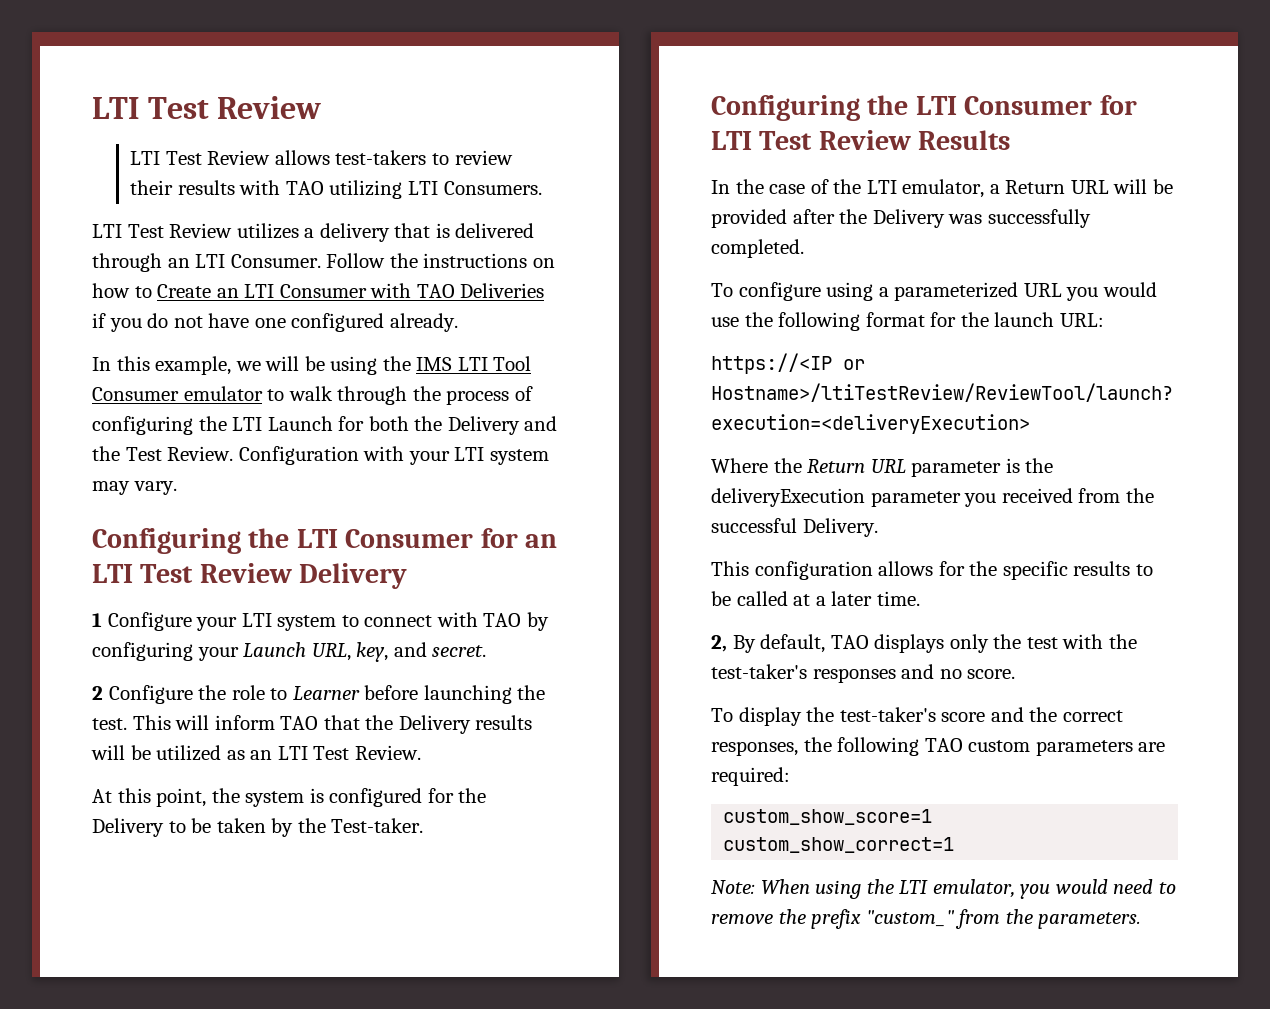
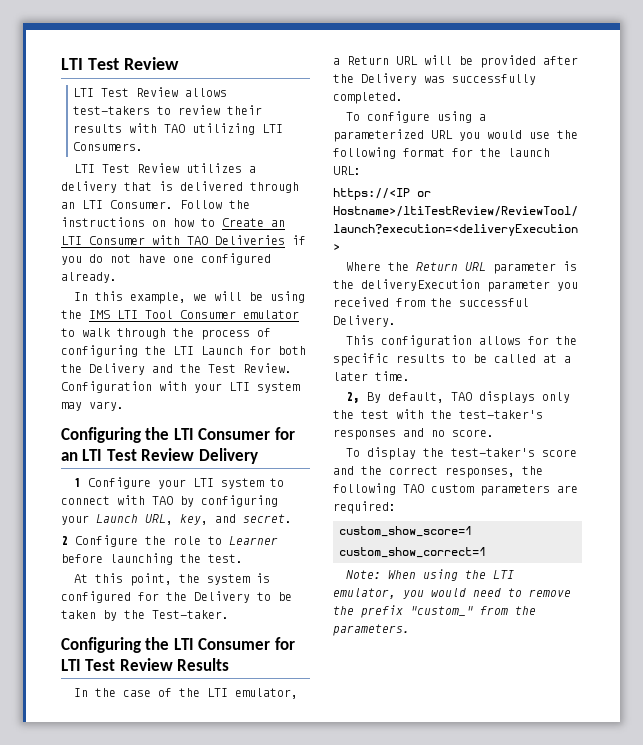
[132,715,533,734] [91,745,421,761] This will inform TAO that the Delivery results will be utilized as an LTI Test Review. -> (243, 558) none

